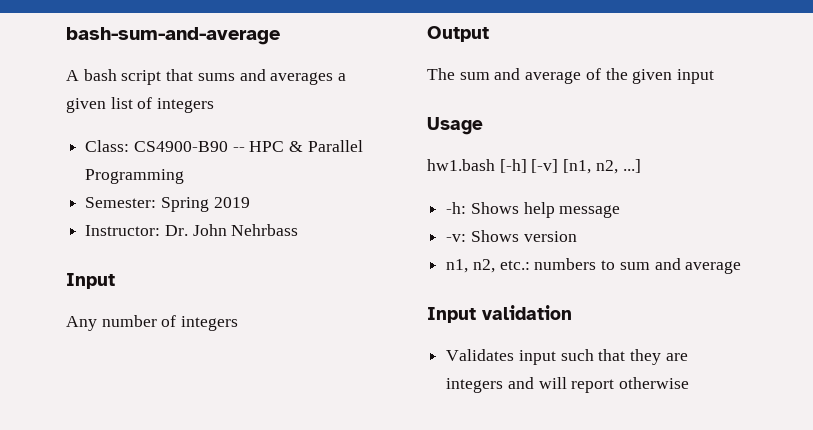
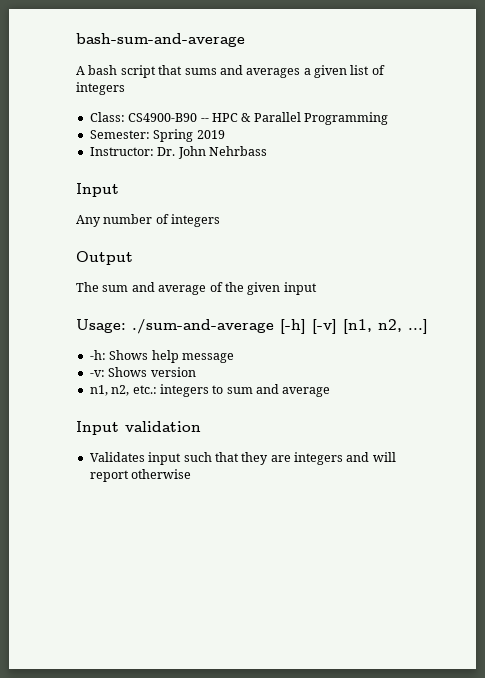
[427,117,483,135] [427,159,495,171] Usage // hw1.bash -> [76,319,274,334] Usage: ./sum-and-average
[534,258,597,270] numbers -> [159,384,209,397] integers

